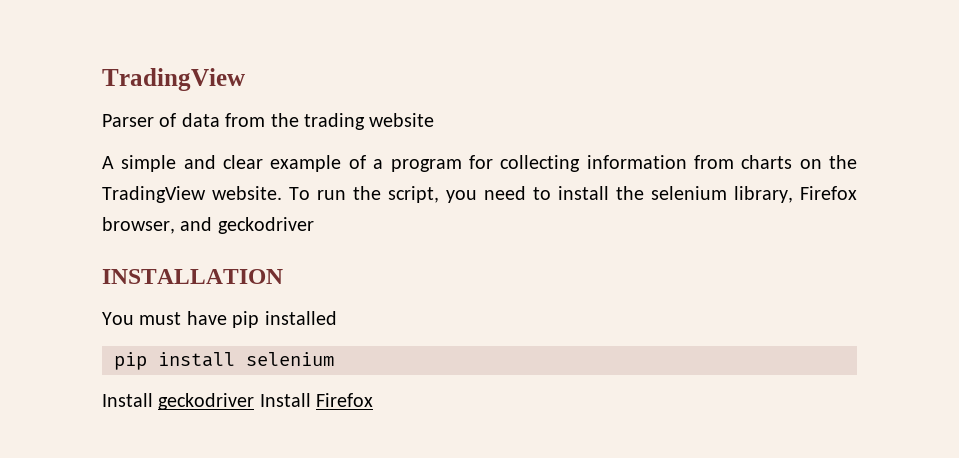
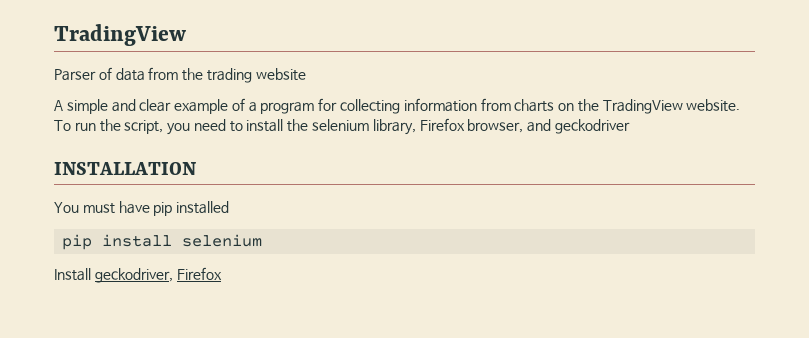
[158,393,311,410] geckodriver Install -> [94,268,173,283] geckodriver,

